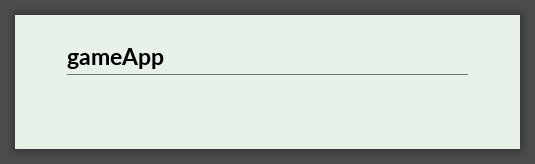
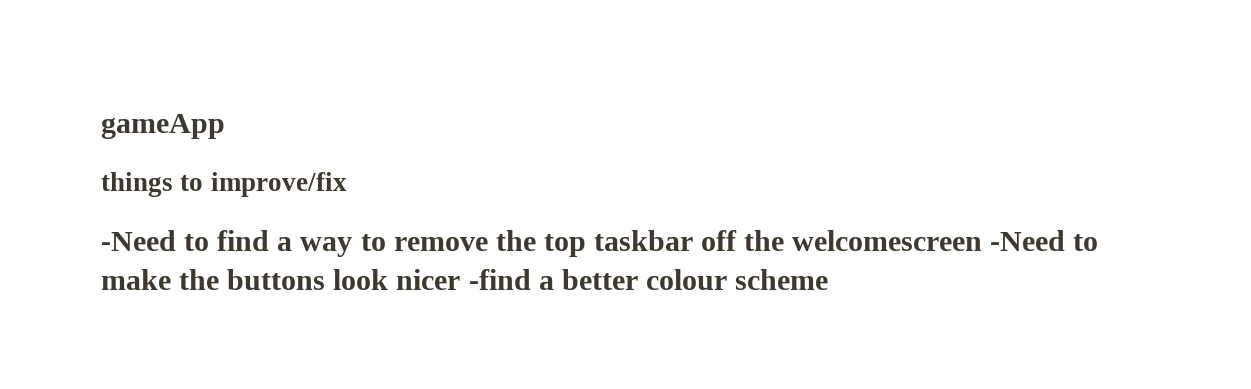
(164, 58) none -> [101,172,347,197] [101,230,1099,257] [101,269,828,290] // things to improve/fix // -Need to find a way to remove the top taskbar off the welcomescreen -Need to make the buttons look nicer -find a better colour scheme

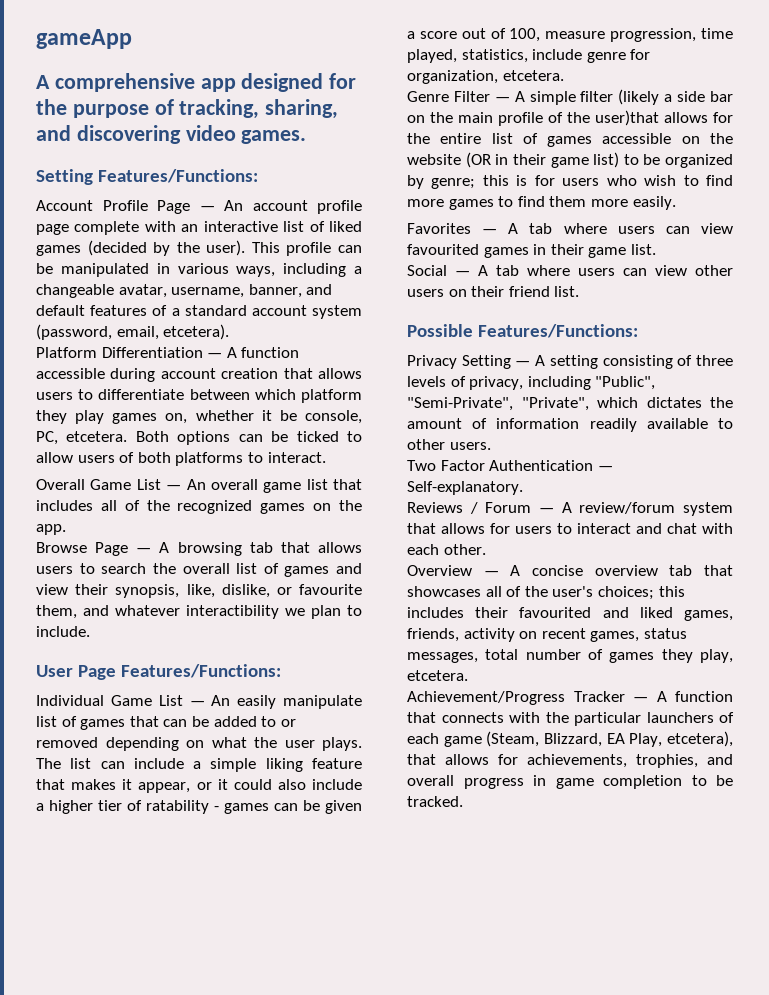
[101,172,347,197] [101,230,1099,257] [101,269,828,290] things to improve/fix // -Need to find a way to remove the top taskbar off the welcomescreen -Need to make the buttons look nicer -find a better colour scheme -> [36,73,357,92] [36,99,339,119] [36,125,307,144] [36,169,259,185] [36,200,362,214] [36,221,362,235] [36,240,362,256] [36,263,362,277] [36,284,333,298] [36,305,362,319] [36,324,230,340] [36,347,300,358] [36,368,362,382] [36,389,362,403] [36,410,362,424] [36,431,362,445] [36,452,326,466] [36,479,362,493] [36,500,362,514] [36,524,66,535] [36,542,362,556] [36,563,362,577] [36,584,362,598] [36,605,362,619] [36,626,90,637] [36,664,282,680] [36,695,362,709] [36,716,296,730] [36,737,362,751] [36,758,362,772] [36,779,362,793] [36,800,362,814] [407,28,733,42] [407,49,651,63] [407,70,564,84] [407,89,733,105] [407,110,733,126] [407,133,733,147] [407,152,733,168] [407,175,733,189] [407,196,676,210] [407,223,733,234] [407,244,656,258] [407,265,733,276] [407,286,580,297] [407,324,639,338] [407,355,733,369] [407,376,656,390] [407,397,733,411] [407,418,733,432] [407,439,491,450] [407,460,613,471] [407,481,523,495] [407,502,733,516] [407,523,733,534] [407,544,486,555] [407,565,733,576] [407,586,685,600] [407,607,733,621] [407,628,687,642] [407,649,733,663] [407,670,468,681] [407,691,733,705] [407,712,734,726] [407,731,733,747] [407,754,733,768] [407,775,733,789] [407,796,463,807] A comprehensive app designed for the purpose of tracking, sharing, and discovering video games. // Setting Features/Functions: // Account Profile Page — An account profile page complete with an interactive list of liked games (decided by the user). This profile can be manipulated in various ways, including a changeable avatar, username, banner, and default features of a standard account system (password, email, etcetera). // Platform Differentiation — A function accessible during account creation that allows users to differentiate between which platform they play games on, whether it be console, PC, etcetera. Both options can be ticked to allow users of both platforms to interact. // Overall Game List — An overall game list that includes all of the recognized games on the app. // Browse Page — A browsing tab that allows users to search the overall list of games and view their synopsis, like, dislike, or favourite them, and whatever interactibility we plan to include. // User Page Features/Functions: // Individual Game List — An easily manipulate list of games that can be added to or removed depending on what the user plays. The list can include a simple liking feature that makes it appear, or it could also include a higher tier of ratability - games can be given a score out of 100, measure progression, time played, statistics, include genre for organization, etcetera. // Genre Filter — A simple filter (likely a side bar on the main profile of the user)that allows for the entire list of games accessible on the website (OR in their game list) to be organized by genre; this is for users who wish to find more games to find them more easily. // Favorites — A tab where users can view favourited games in their game list. // Social — A tab where users can view other users on their friend list. // Possible Features/Functions: // Privacy Setting — A setting consisting of three levels of privacy, including "Public", "Semi-Private", "Private", which dictates the amount of information readily available to other users. // Two Factor Authentication — Self-explanatory. // Reviews / Forum — A review/forum system that allows for users to interact and chat with each other. // Overview — A concise overview tab that showcases all of the user's choices; this includes their favourited and liked games, friends, activity on recent games, status messages, total number of games they play, etcetera. // Achievement/Progress Tracker — A function that connects with the particular launchers of each game (Steam, Blizzard, EA Play, etcetera), that allows for achievements, trophies, and overall progress in game completion to be tracked.

